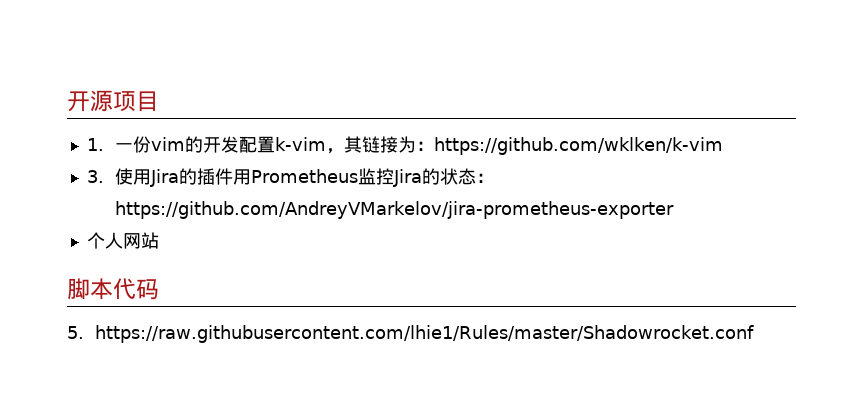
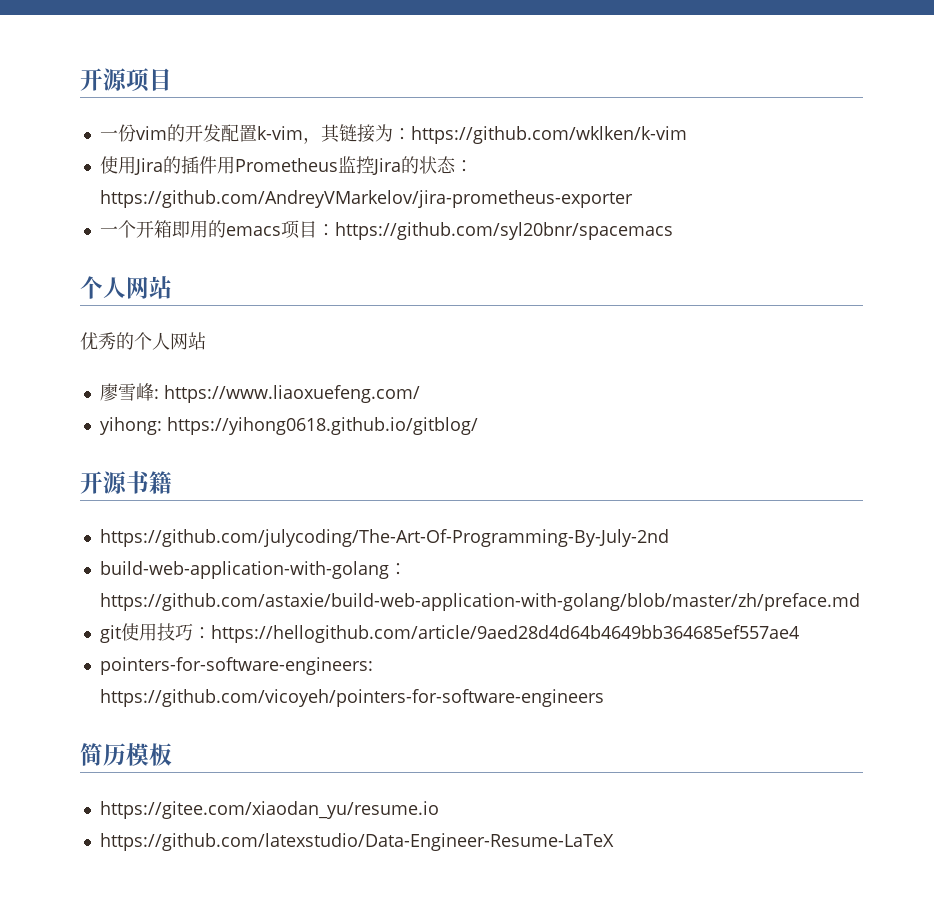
[86,138,104,151] 1. -> (172, 79) none
[86,170,104,183] 3. -> (687, 135) none
[86,232,159,249] [67,278,159,300] [67,325,754,343] 个人网站 // 脚本代码 // 5. https://raw.githubusercontent.com/lhie1/Rules/master/Shadowrocket.conf -> [99,220,673,240] [80,276,172,299] [80,332,206,350] [99,383,420,403] [99,417,478,435] [80,471,172,494] [99,529,669,547] [99,561,407,579] [99,593,860,611] [99,623,799,643] [99,657,373,675] [99,689,604,707] [80,743,172,766] [99,801,439,819] [99,833,614,851] 一个开箱即用的emacs项目：https://github.com/syl20bnr/spacemacs // 个人网站 // 优秀的个人网站 // 廖雪峰: https://www.liaoxuefeng.com/ // yihong: https://yihong0618.github.io/gitblog/ // 开源书籍 // https://github.com/julycoding/The-Art-Of-Programming-By-July-2nd // build-web-application-with-golang：https://github.com/astaxie/build-web-application-with-golang/blob/master/zh/preface.md // git使用技巧：https://hellogithub.com/article/9aed28d4d64b4649bb364685ef557ae4 // pointers-for-software-engineers: https://github.com/vicoyeh/pointers-for-software-engineers // 简历模板 // https://gitee.com/xiaodan_yu/resume.io // https://github.com/latexstudio/Data-Engineer-Resume-LaTeX

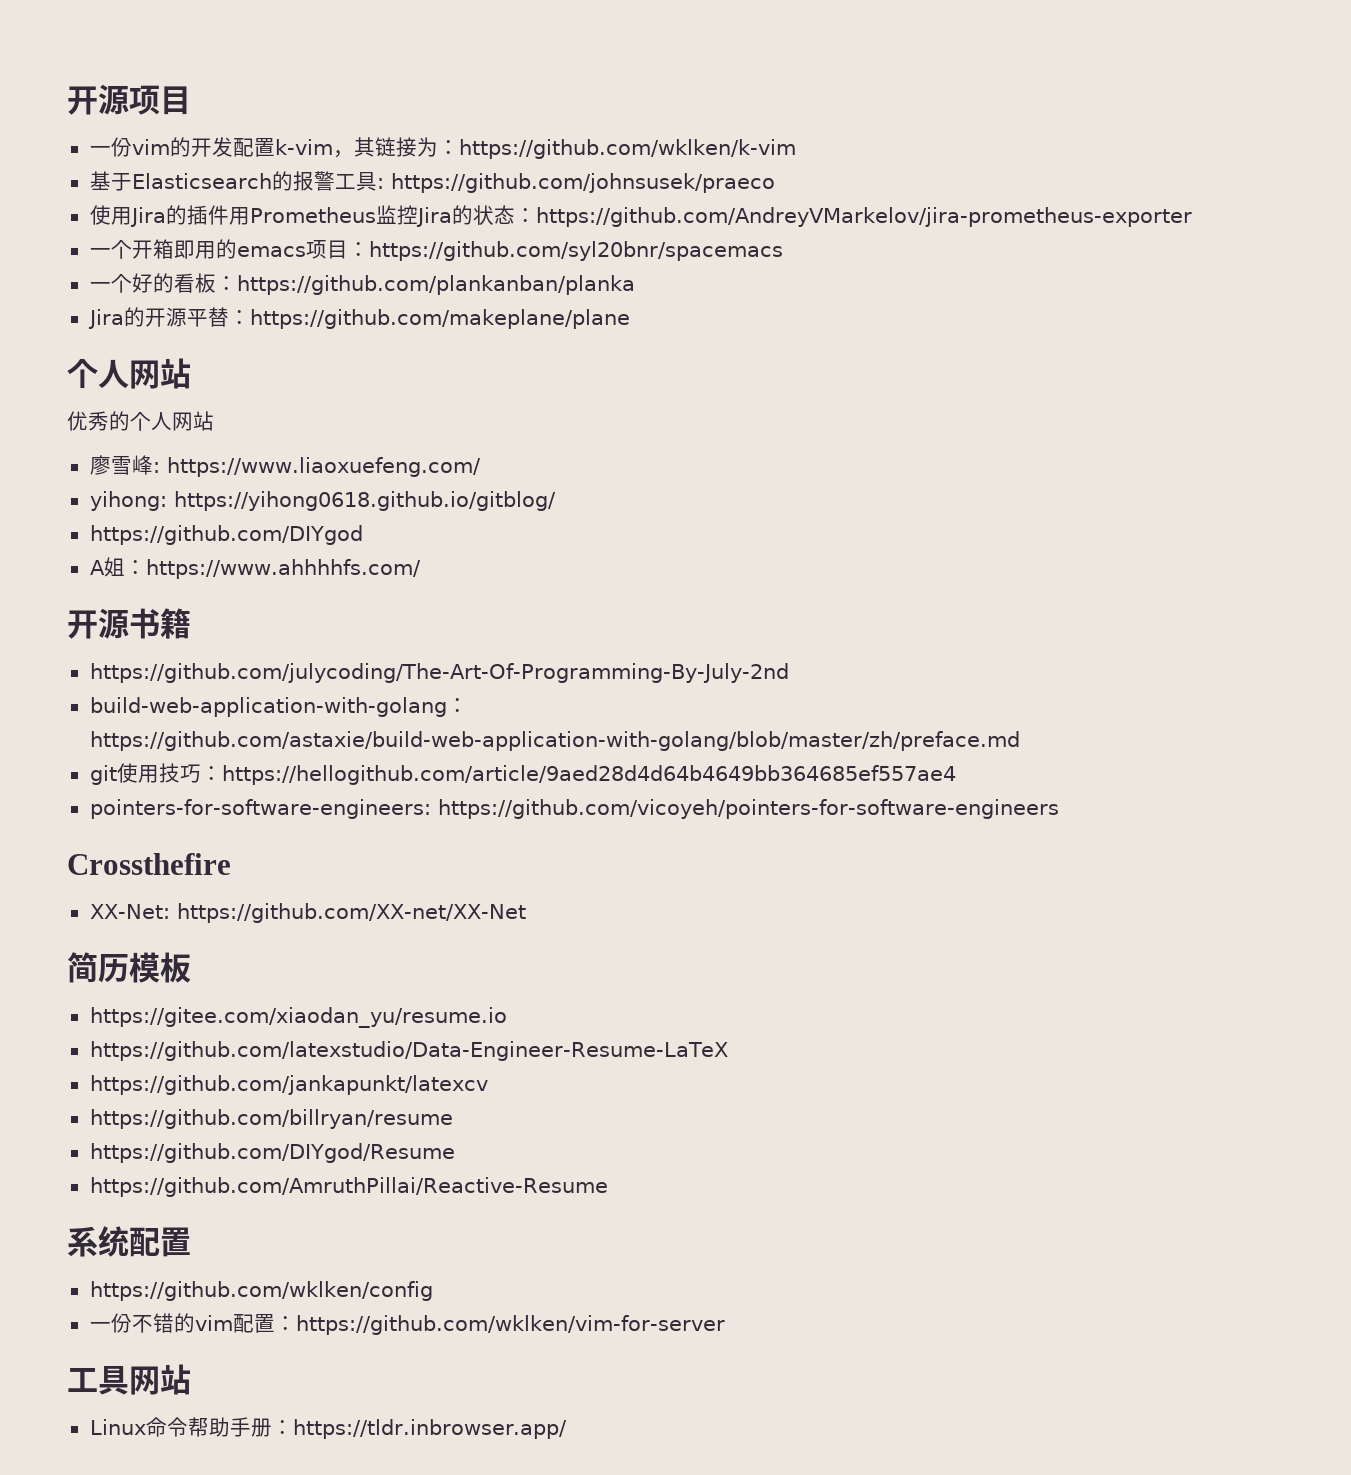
(687, 135) none -> [89,171,775,193] // 基于Elasticsearch的报警工具: https://github.com/johnsusek/praeco
(673, 231) none -> [89,273,635,295] [87,307,630,329] // 一个好的看板：https://github.com/plankanban/planka // Jira的开源平替：https://github.com/makeplane/plane
(478, 426) none -> [89,525,363,545] [89,557,421,579] // https://github.com/DIYgod // A姐：https://www.ahhhhfs.com/
(604, 698) none -> [67,853,231,875] [89,903,526,923] // Crossthefire // XX-Net: https://github.com/XX-net/XX-Net
(614, 842) none -> [89,1075,488,1095] [89,1109,453,1129] [89,1143,455,1163] [89,1177,608,1197] [67,1226,191,1257] [89,1281,433,1301] [89,1313,725,1335] [67,1364,191,1395] [89,1417,568,1439] // https://github.com/jankapunkt/latexcv // https://github.com/billryan/resume // https://github.com/DIYgod/Resume // https://github.com/AmruthPillai/Reactive-Resume // 系统配置 // https://github.com/wklken/config // 一份不错的vim配置：https://github.com/wklken/vim-for-server // 工具网站 // Linux命令帮助手册：https://tldr.inbrowser.app/

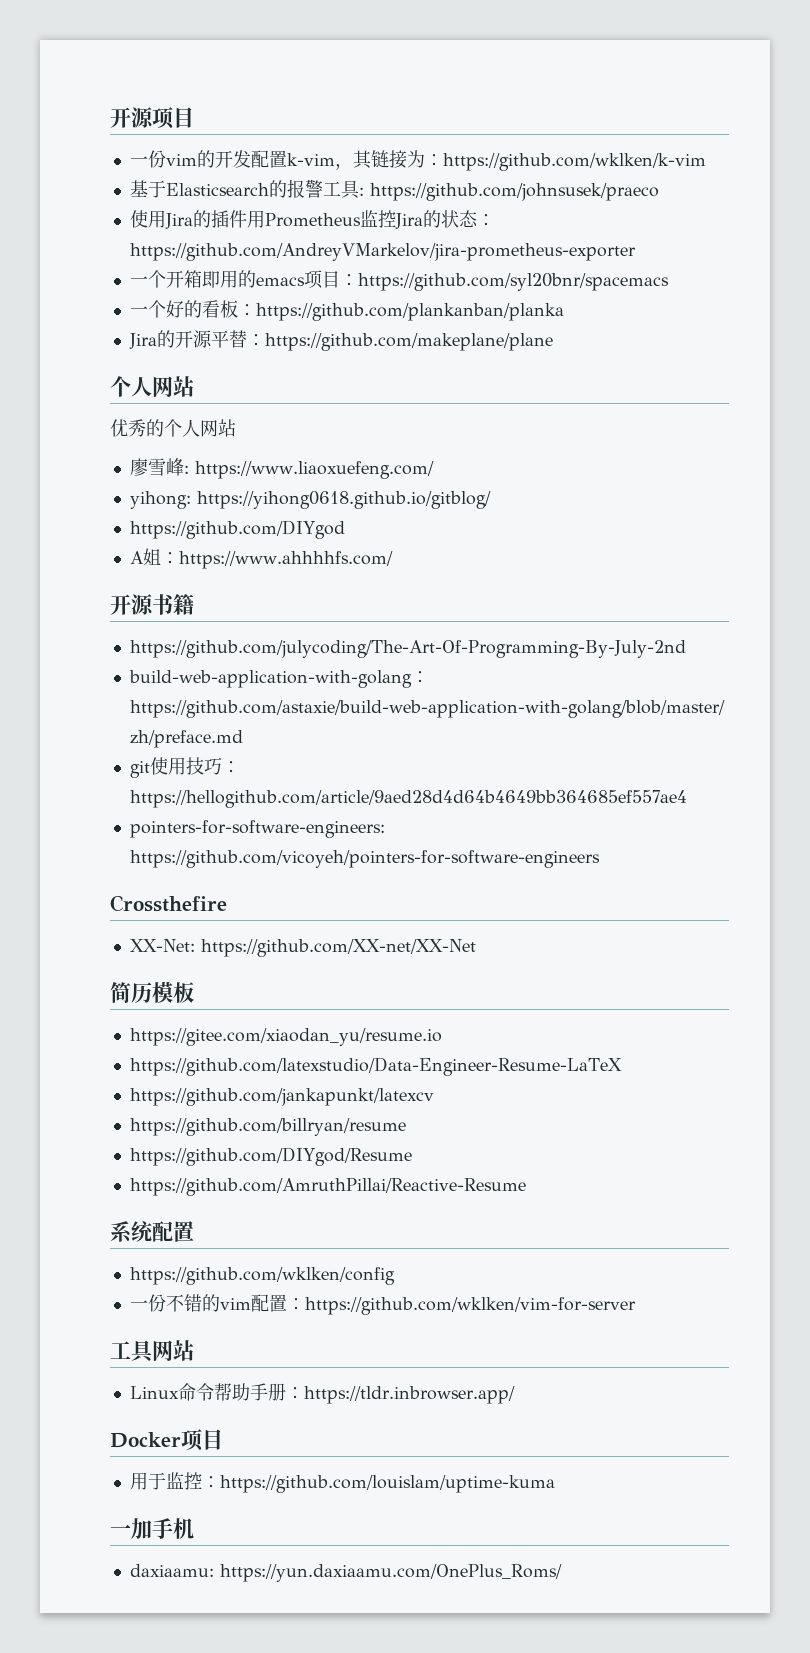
(568, 1429) none -> [110,1429,223,1451] [129,1472,555,1493] [110,1518,194,1539] [129,1564,562,1582] // Docker项目 // 用于监控：https://github.com/louislam/uptime-kuma // 一加手机 // daxiaamu: https://yun.daxiaamu.com/OnePlus_Roms/

